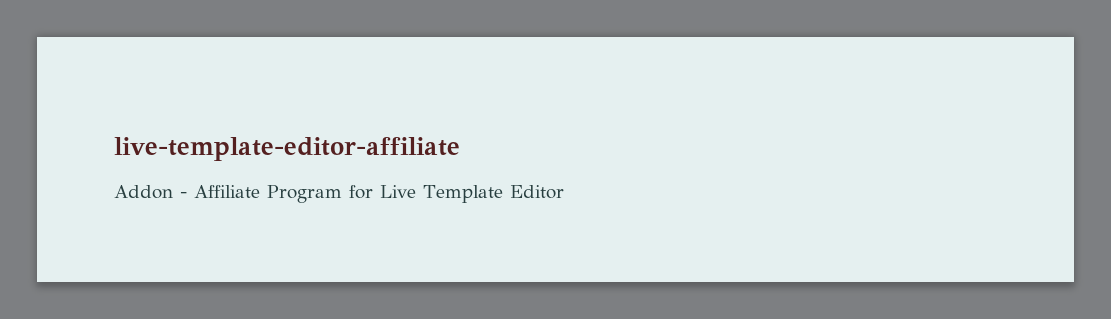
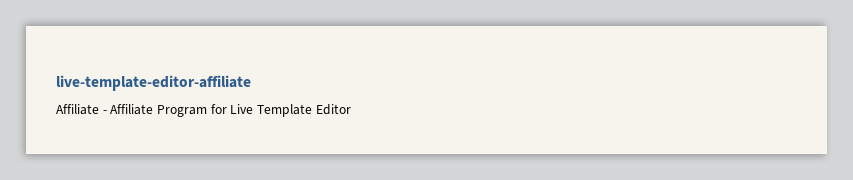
[114,185,173,199] Addon -> [56,104,99,115] Affiliate

